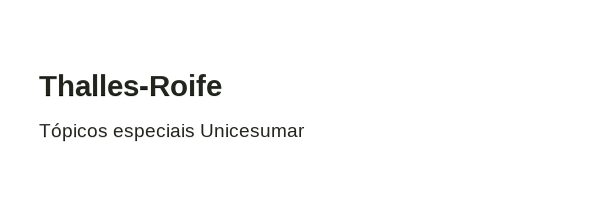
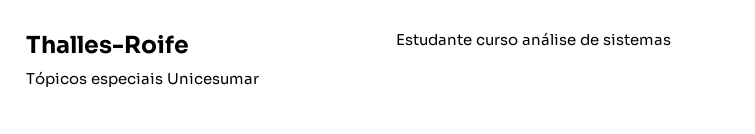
(307, 130) none -> [396,32,672,46] // Estudante curso análise de sistemas

